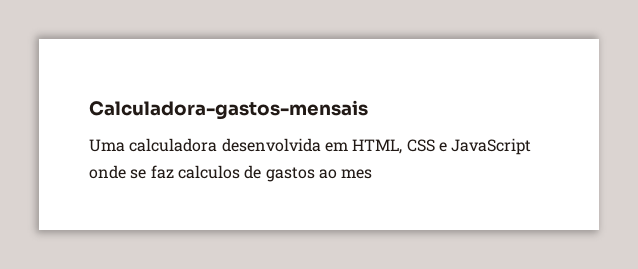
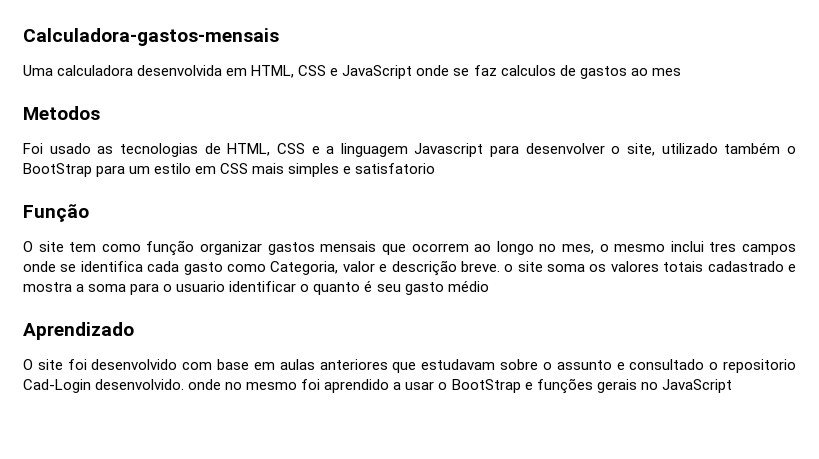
(373, 174) none -> [23,106,100,120] [23,142,796,157] [23,163,436,177] [23,204,89,222] [23,240,796,256] [23,260,797,276] [23,280,489,295] [23,322,134,340] [23,359,797,373] [23,378,732,394] // Metodos // Foi usado as tecnologias de HTML, CSS e a linguagem Javascript para desenvolver o site, utilizado também o BootStrap para um estilo em CSS mais simples e satisfatorio // Função // O site tem como função organizar gastos mensais que ocorrem ao longo no mes, o mesmo inclui tres campos onde se identifica cada gasto como Categoria, valor e descrição breve. o site soma os valores totais cadastrado e mostra a soma para o usuario identificar o quanto é seu gasto médio // Aprendizado // O site foi desenvolvido com base em aulas anteriores que estudavam sobre o assunto e consultado o repositorio Cad-Login desenvolvido. onde no mesmo foi aprendido a usar o BootStrap e funções gerais no JavaScript

